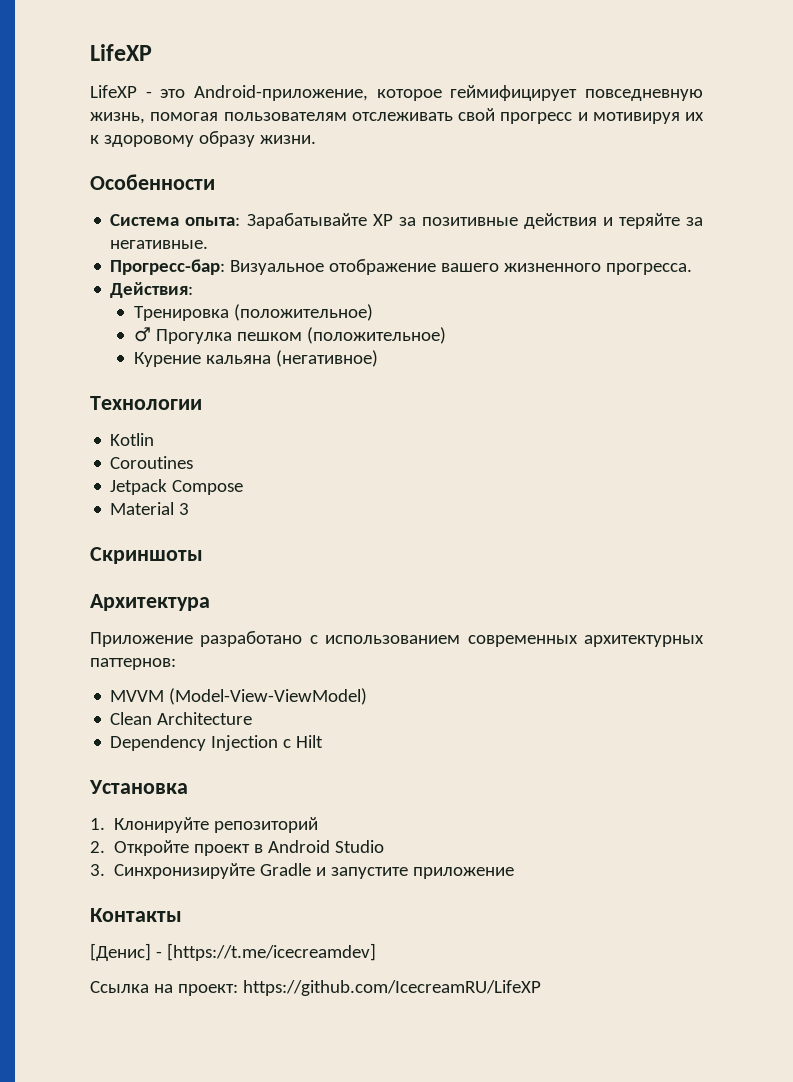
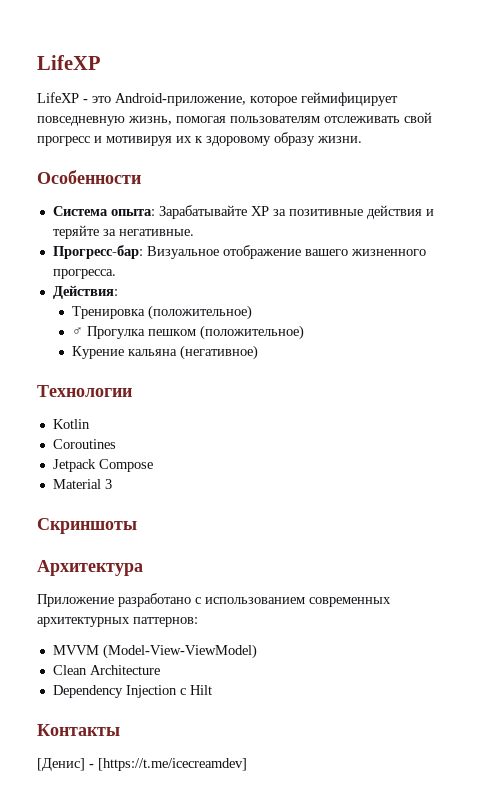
[89,780,188,794] [90,817,319,833] [90,840,385,856] [90,863,515,879] // Установка // 1. Клонируйте репозиторий // 2. Откройте проект в Android Studio // 3. Синхронизируйте Gradle и запустите приложение -> (212, 690) none
[90,980,541,996] // Ссылка на проект: https://github.com/IcecreamRU/LifeXP -> (247, 764) none

